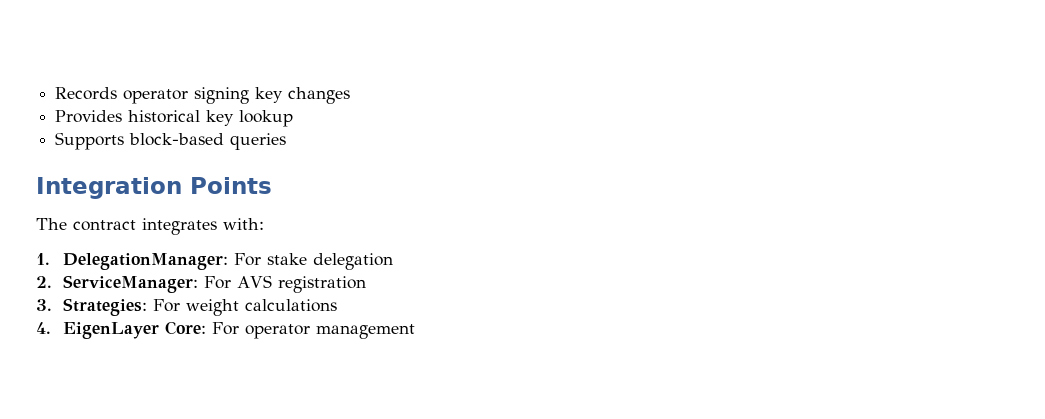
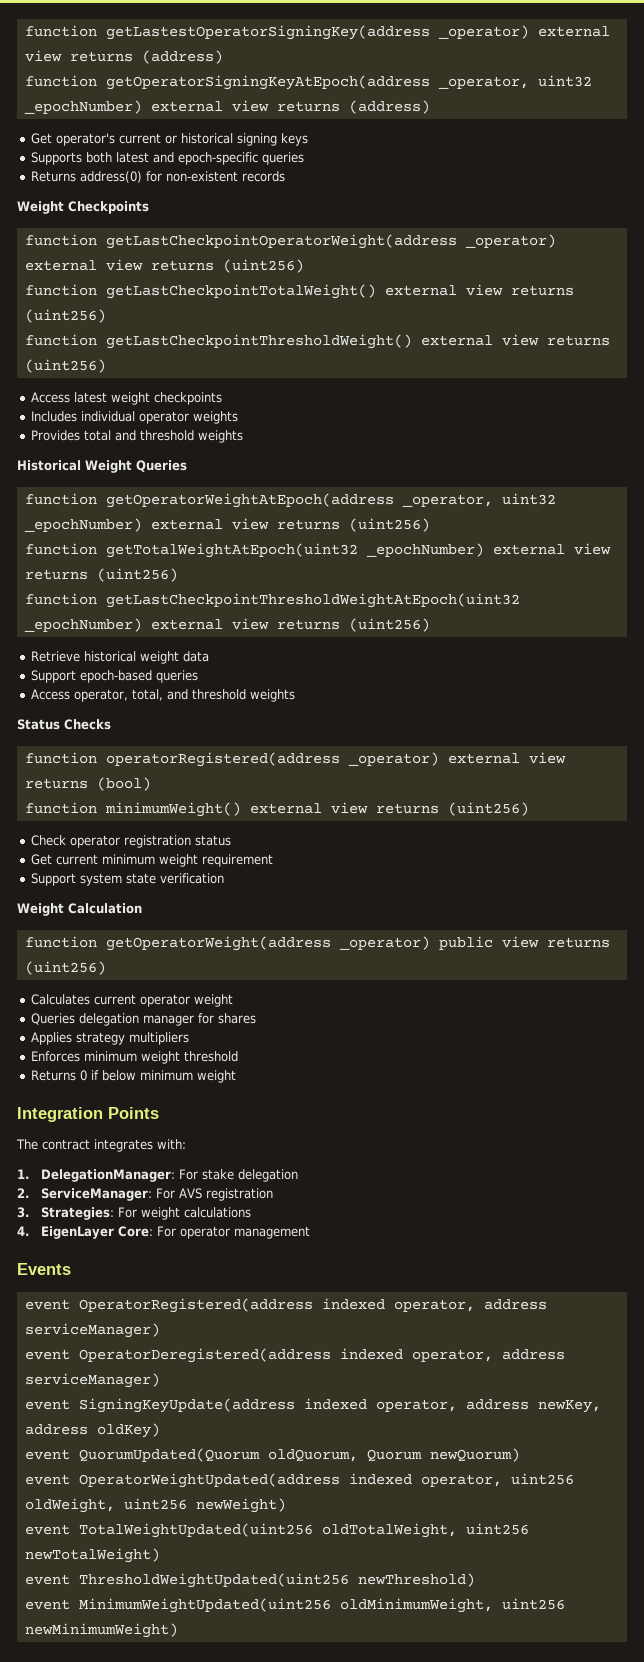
[55,87,351,104] [55,110,294,127] [55,132,287,150] Records operator signing key changes // Provides historical key lookup // Supports block-based queries -> [24,25,610,40] [24,50,223,64] [24,75,592,90] [23,100,430,114] [30,133,308,146] [30,152,304,165] [30,171,285,183] [17,201,149,214] [24,234,556,249] [24,259,304,273] [24,284,574,299] [24,309,106,323] [24,334,610,349] [24,359,106,373] [30,392,222,405] [30,411,238,424] [30,430,243,443] [17,460,187,473] [24,493,556,508] [23,518,430,532] [24,543,611,558] [24,568,178,582] [24,593,520,608] [23,618,430,632] [30,651,209,664] [30,670,198,683] [30,689,295,702] [17,719,111,730] [24,752,566,767] [24,777,151,791] [24,802,529,817] [30,835,231,848] [30,854,273,867] [30,873,224,886] [17,903,142,916] [24,936,610,951] [24,961,106,975] [30,994,233,1007] [30,1013,256,1026] [30,1032,189,1045] [30,1051,238,1064] [30,1070,236,1083] function getLastestOperatorSigningKey(address _operator) external view returns (address) // function getOperatorSigningKeyAtEpoch(address _operator, uint32 _epochNumber) external view returns (address) // Get operator's current or historical signing keys // Supports both latest and epoch-specific queries // Returns address(0) for non-existent records // Weight Checkpoints // function getLastCheckpointOperatorWeight(address _operator) external view returns (uint256) // function getLastCheckpointTotalWeight() external view returns (uint256) // function getLastCheckpointThresholdWeight() external view returns (uint256) // Access latest weight checkpoints // Includes individual operator weights // Provides total and threshold weights // Historical Weight Queries // function getOperatorWeightAtEpoch(address _operator, uint32 _epochNumber) external view returns (uint256) // function getTotalWeightAtEpoch(uint32 _epochNumber) external view returns (uint256) // function getLastCheckpointThresholdWeightAtEpoch(uint32 _epochNumber) external view returns (uint256) // Retrieve historical weight data // Support epoch-based queries // Access operator, total, and threshold weights // Status Checks // function operatorRegistered(address _operator) external view returns (bool) // function minimumWeight() external view returns (uint256) // Check operator registration status // Get current minimum weight requirement // Support system state verification // Weight Calculation // function getOperatorWeight(address _operator) public view returns (uint256) // Calculates current operator weight // Queries delegation manager for shares // Applies strategy multipliers // Enforces minimum weight threshold // Returns 0 if below minimum weight
(415, 331) none -> [17,1263,71,1275] [24,1298,547,1313] [24,1323,160,1338] [24,1348,565,1363] [24,1373,160,1388] [24,1398,601,1413] [24,1423,160,1438] [24,1448,520,1462] [24,1473,574,1488] [24,1498,286,1513] [24,1523,529,1538] [24,1548,160,1563] [24,1573,475,1588] [24,1598,565,1613] [24,1623,178,1638] // Events // event OperatorRegistered(address indexed operator, address serviceManager) // event OperatorDeregistered(address indexed operator, address serviceManager) // event SigningKeyUpdate(address indexed operator, address newKey, address oldKey) // event QuorumUpdated(Quorum oldQuorum, Quorum newQuorum) // event OperatorWeightUpdated(address indexed operator, uint256 oldWeight, uint256 newWeight) // event TotalWeightUpdated(uint256 oldTotalWeight, uint256 newTotalWeight) // event ThresholdWeightUpdated(uint256 newThreshold) // event MinimumWeightUpdated(uint256 oldMinimumWeight, uint256 newMinimumWeight)

